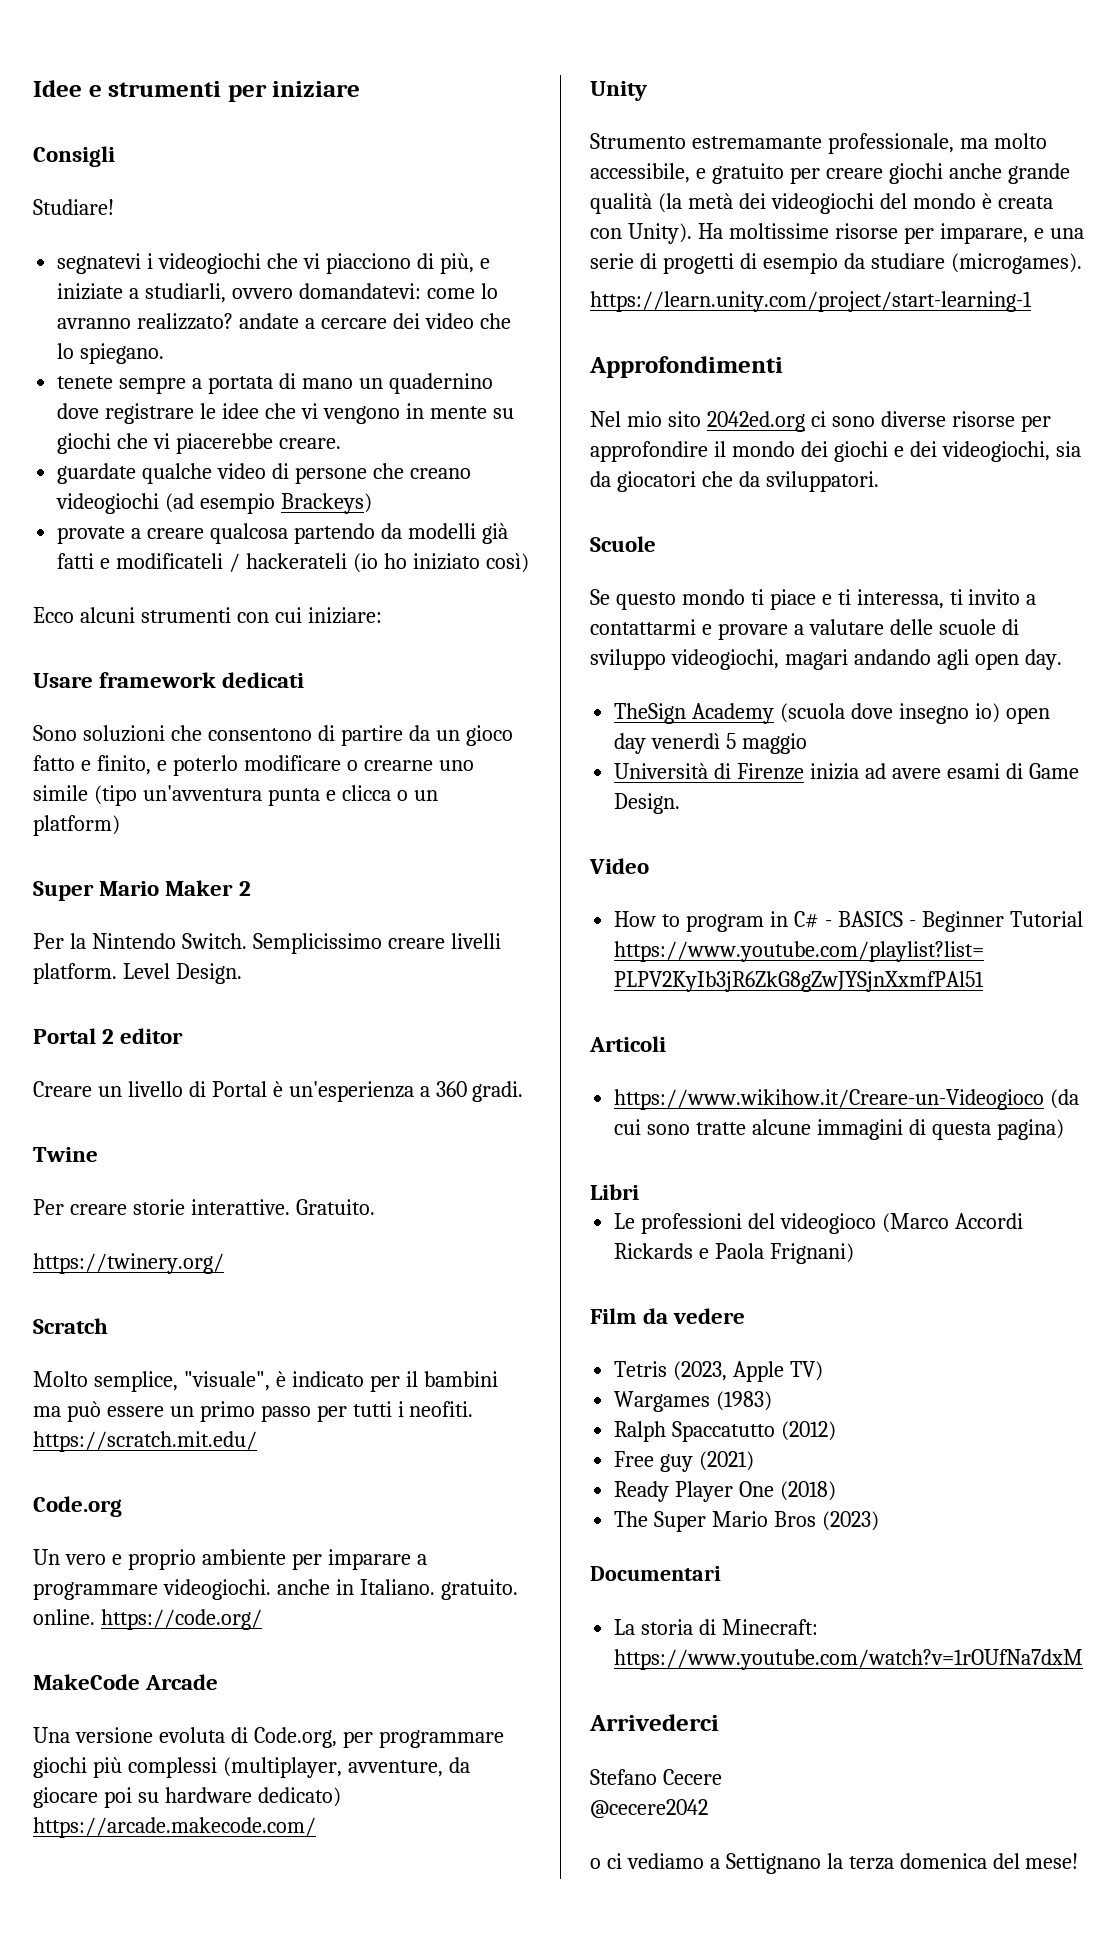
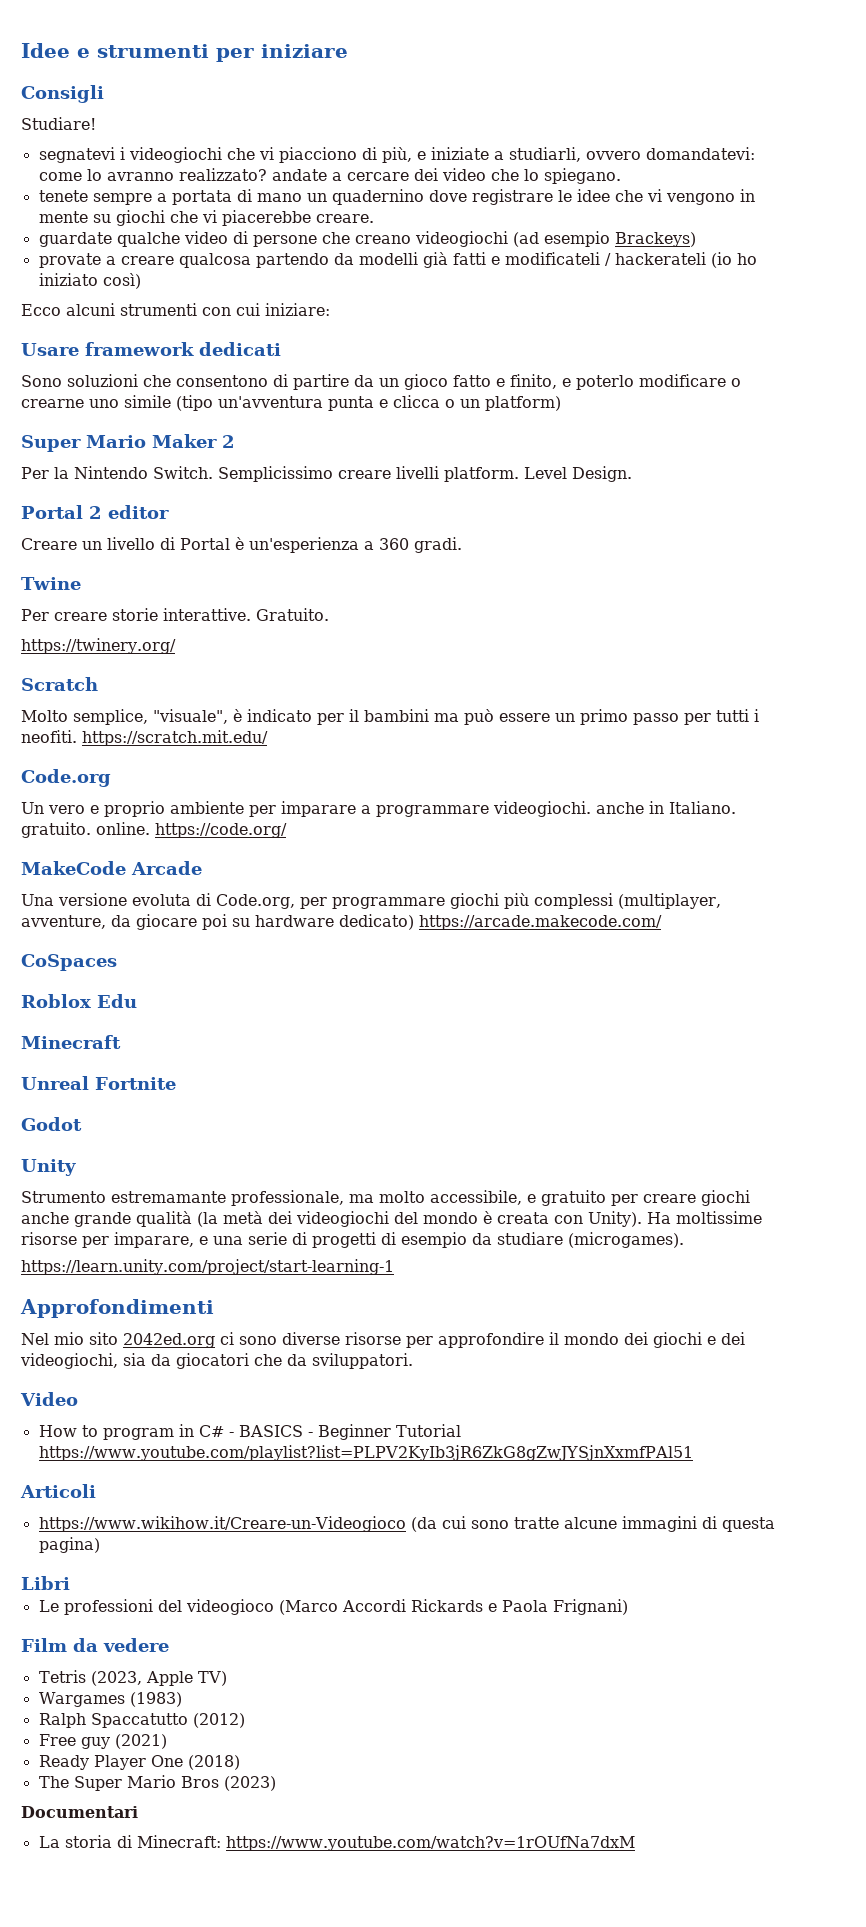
(316, 1827) none -> [21,954,117,971] [21,994,137,1008] [21,1035,121,1049] [21,1076,176,1090] [21,1117,82,1131] // CoSpaces // Roblox Edu // Minecraft // Unreal Fortnite // Godot
[590,536,656,552] [590,589,1037,610] [590,619,1019,640] [590,649,1062,670] [614,703,1050,724] [614,733,808,754] [614,763,1079,780] [614,793,681,814] // Scuole // Se questo mondo ti piace e ti interessa, ti invito a contattarmi e provare a valutare delle scuole di sviluppo videogiochi, magari andando agli open day. // TheSign Academy (scuola dove insegno io) open day venerdì 5 maggio // Università di Firenze inizia ad avere esami di Game Design. -> (413, 1361) none
[589,1714,719,1731] [590,1769,722,1785] [590,1799,708,1819] [590,1853,1079,1874] // Arrivederci // Stefano Cecere // @cecere2042 // o ci vediamo a Settignano la terza domenica del mese! -> (635, 1843) none

